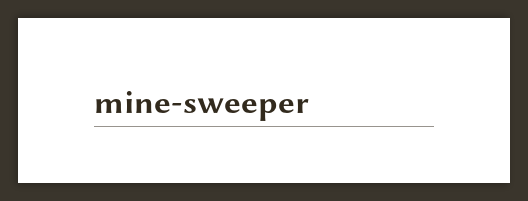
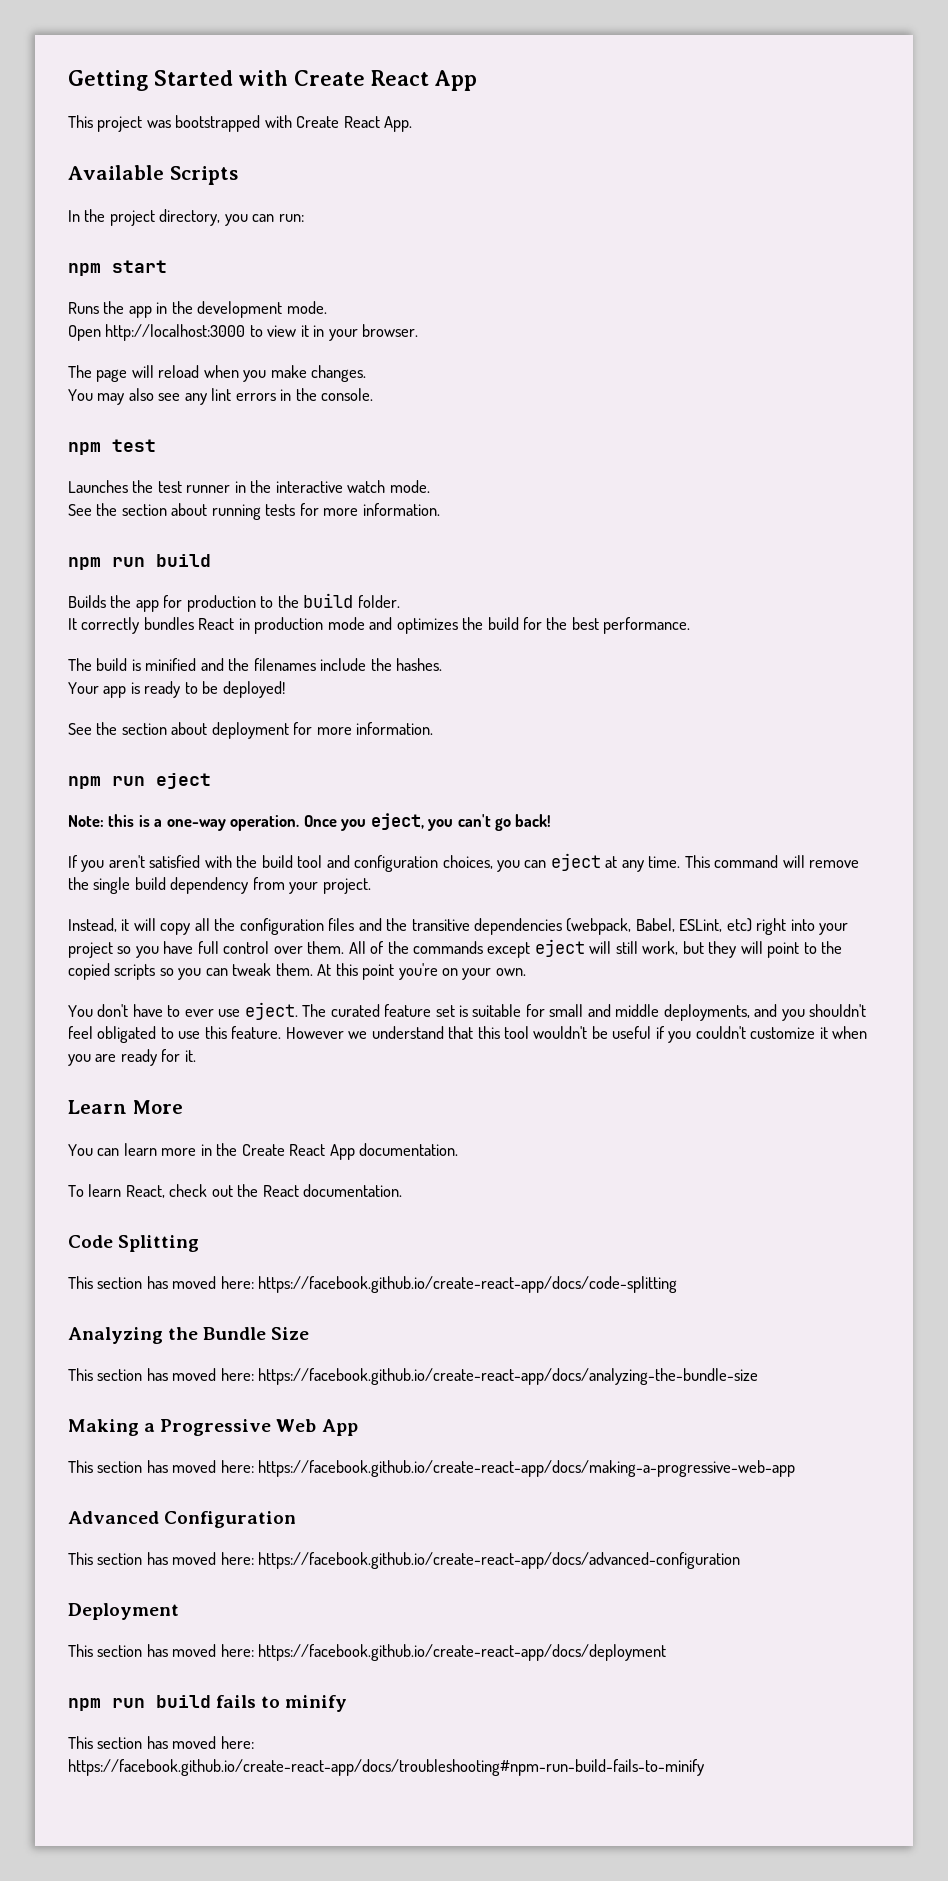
[94,91,309,121] mine-sweeper -> [68,70,477,91] [68,115,413,132] [68,165,238,185] [68,209,304,226] [68,260,167,276] [68,301,327,318] [68,324,419,341] [68,365,367,382] [68,388,374,405] [68,439,156,455] [68,480,430,493] [68,503,440,520] [68,554,211,570] [68,593,400,612] [68,617,691,634] [68,658,443,671] [68,681,285,698] [68,722,434,739] [68,773,211,789] [68,813,552,831] [68,853,860,872] [68,877,371,894] [68,918,849,935] [68,939,843,958] [68,963,526,980] [68,1002,867,1021] [68,1026,868,1043] [68,1049,196,1066] [68,1100,183,1114] [68,1143,459,1160] [68,1184,403,1198] [68,1235,200,1252] [68,1276,678,1293] [68,1327,310,1344] [68,1368,759,1385] [68,1419,358,1436] [68,1460,796,1477] [68,1511,297,1528] [68,1552,741,1569] [68,1603,179,1620] [68,1644,667,1661] [68,1695,348,1712] [68,1736,254,1749] [68,1759,704,1776] Getting Started with Create React App // This project was bootstrapped with Create React App. // Available Scripts // In the project directory, you can run: // npm start // Runs the app in the development mode. // Open http://localhost:3000 to view it in your browser. // The page will reload when you make changes. // You may also see any lint errors in the console. // npm test // Launches the test runner in the interactive watch mode. // See the section about running tests for more information. // npm run build // Builds the app for production to the build folder. // It correctly bundles React in production mode and optimizes the build for the best performance. // The build is minified and the filenames include the hashes. // Your app is ready to be deployed! // See the section about deployment for more information. // npm run eject // Note: this is a one-way operation. Once you eject, you can't go back! // If you aren't satisfied with the build tool and configuration choices, you can eject at any time. This command will remove the single build dependency from your project. // Instead, it will copy all the configuration files and the transitive dependencies (webpack, Babel, ESLint, etc) right into your project so you have full control over them. All of the commands except eject will still work, but they will point to the copied scripts so you can tweak them. At this point you're on your own. // You don't have to ever use eject. The curated feature set is suitable for small and middle deployments, and you shouldn't feel obligated to use this feature. However we understand that this tool wouldn't be useful if you couldn't customize it when you are ready for it. // Learn More // You can learn more in the Create React App documentation. // To learn React, check out the React documentation. // Code Splitting // This section has moved here: https://facebook.github.io/create-react-app/docs/code-splitting // Analyzing the Bundle Size // This section has moved here: https://facebook.github.io/create-react-app/docs/analyzing-the-bundle-size // Making a Progressive Web App // This section has moved here: https://facebook.github.io/create-react-app/docs/making-a-progressive-web-app // Advanced Configuration // This section has moved here: https://facebook.github.io/create-react-app/docs/advanced-configuration // Deployment // This section has moved here: https://facebook.github.io/create-react-app/docs/deployment // npm run build fails to minify // This section has moved here: https://facebook.github.io/create-react-app/docs/troubleshooting#npm-run-build-fails-to-minify

